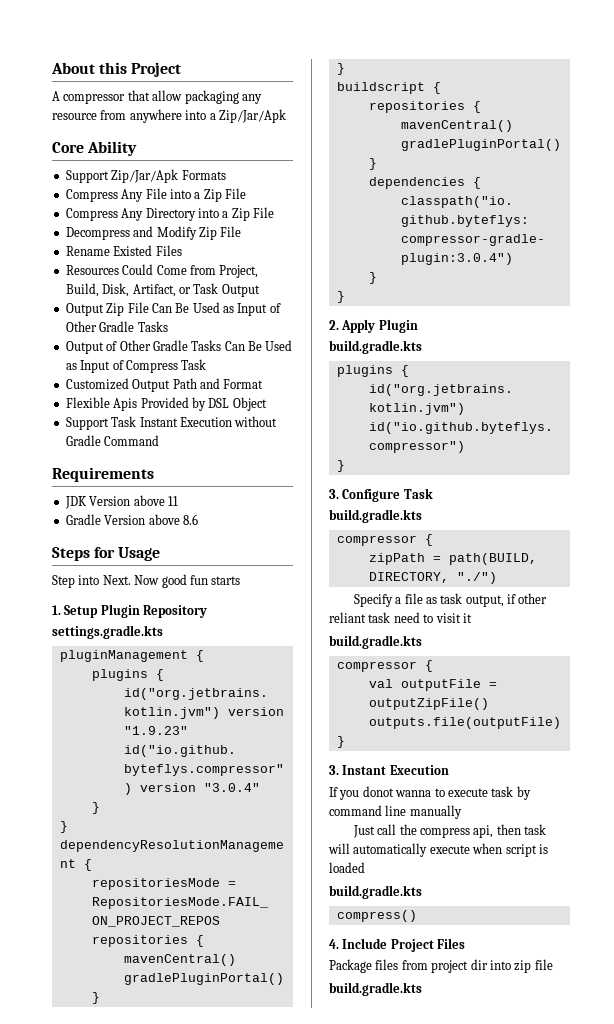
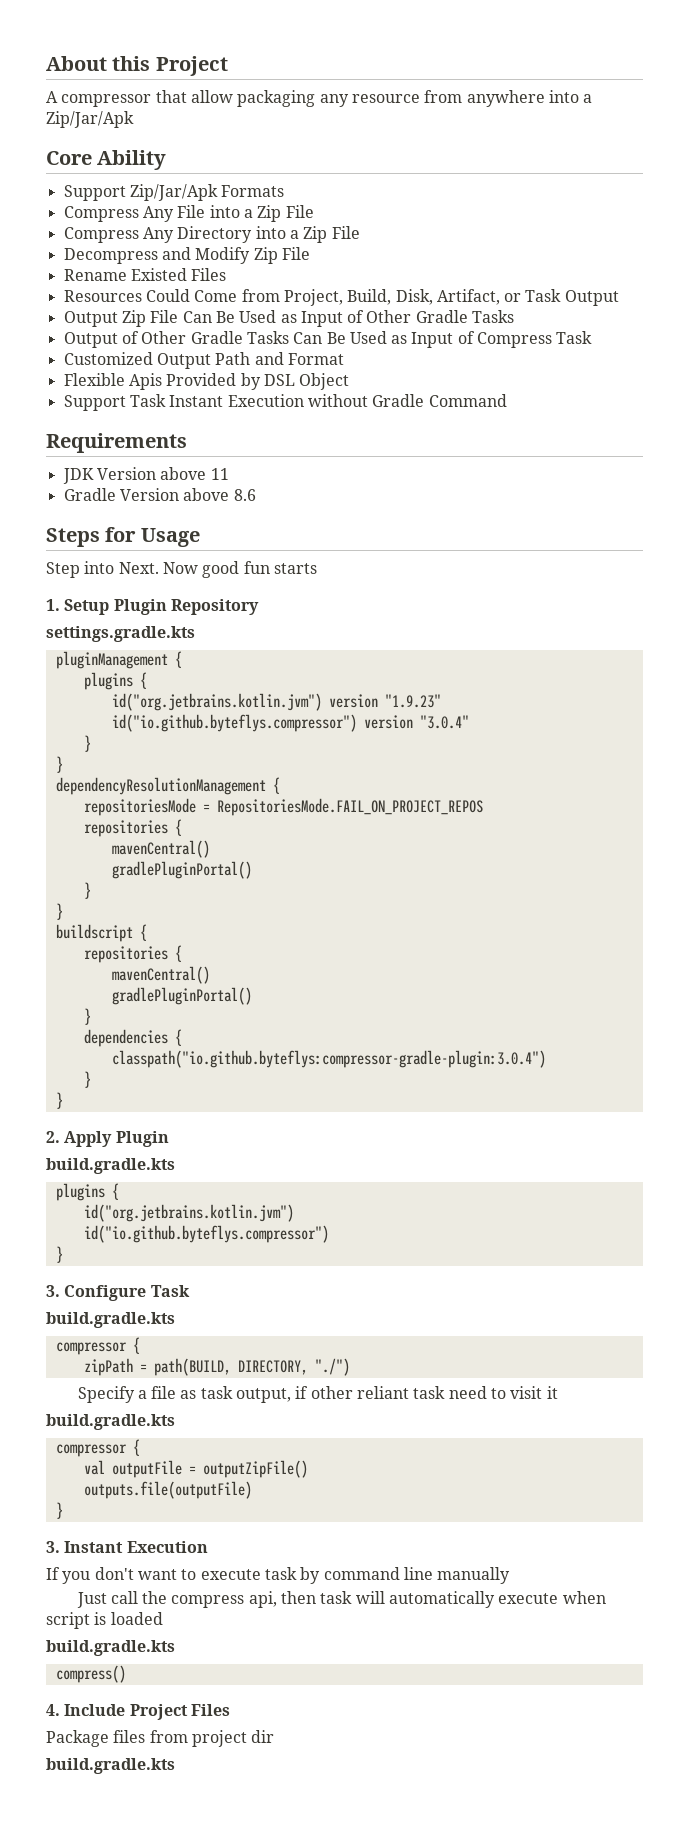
[362,786,432,797] donot wanna -> [94,1567,177,1580] don't want
[489,959,553,973] into zip file -> (275, 1736) none

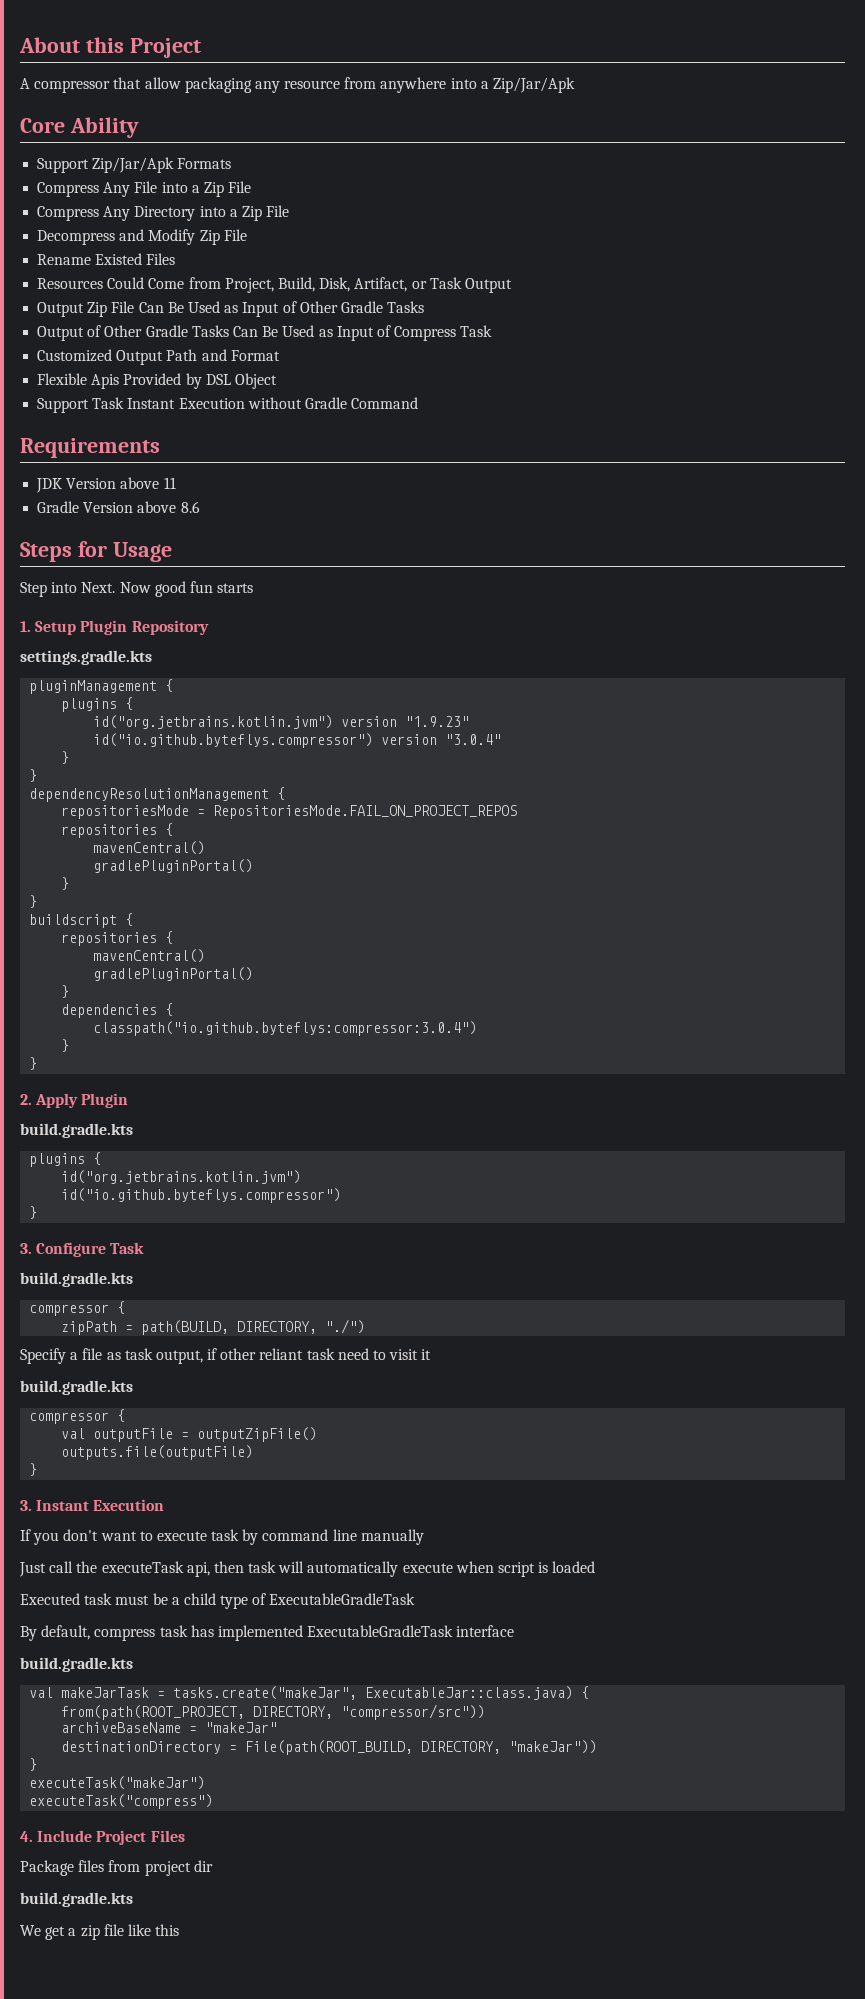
[111,1050,546,1068] classpath("io.github.byteflys:compressor-gradle-plugin:3.0.4") -> [93,1021,478,1036] classpath("io.github.byteflys:compressor:3.0.4")
[171,1595,245,1608] compress -> [101,1561,184,1573] executeTask
[46,1640,175,1656] [55,1665,126,1683] build.gradle.kts // compress() -> [20,1593,416,1609] [20,1625,515,1641] [20,1657,133,1672] [29,1686,590,1700] [61,1704,486,1720] [61,1722,278,1733] [61,1740,598,1755] [29,1758,38,1771] [29,1776,206,1790] [29,1794,214,1809] Executed task must be a child type of ExecutableGradleTask // By default, compress task has implemented ExecutableGradleTask interface // build.gradle.kts // val makeJarTask = tasks.create("makeJar", ExecutableJar::class.java) { // from(path(ROOT_PROJECT, DIRECTORY, "compressor/src")) // archiveBaseName = "makeJar" // destinationDirectory = File(path(ROOT_BUILD, DIRECTORY, "makeJar")) // } // executeTask("makeJar") // executeTask("compress")
(175, 1766) none -> [20,1924,180,1940] // We get a zip file like this

